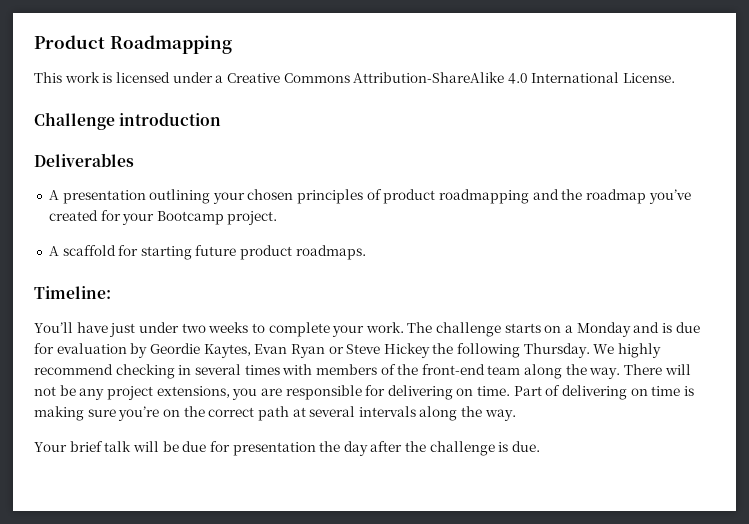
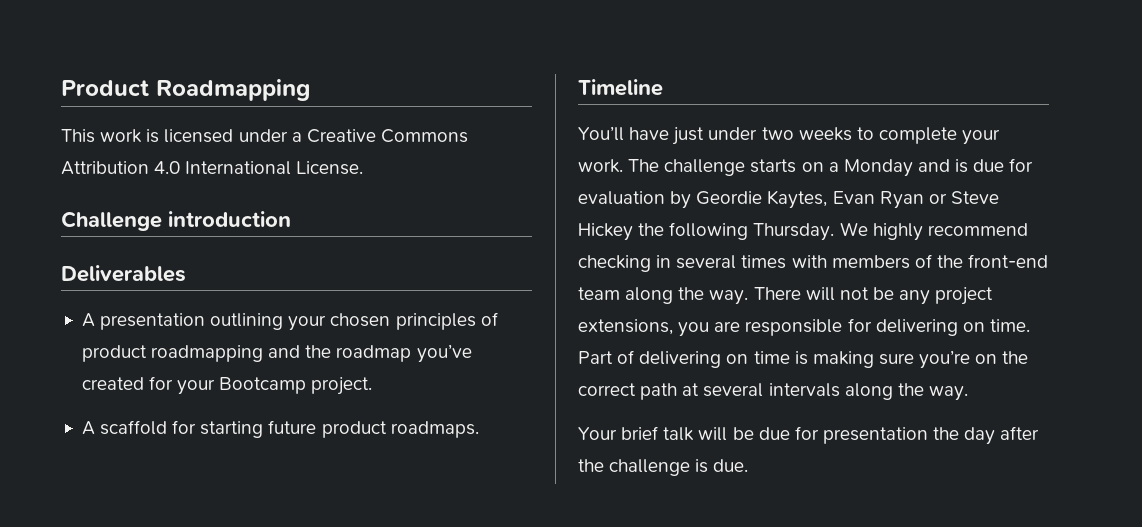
[353,72,505,83] Attribution-ShareAlike -> [61,161,149,175] Attribution
[34,286,111,299] Timeline: -> [578,79,663,96] Timeline

